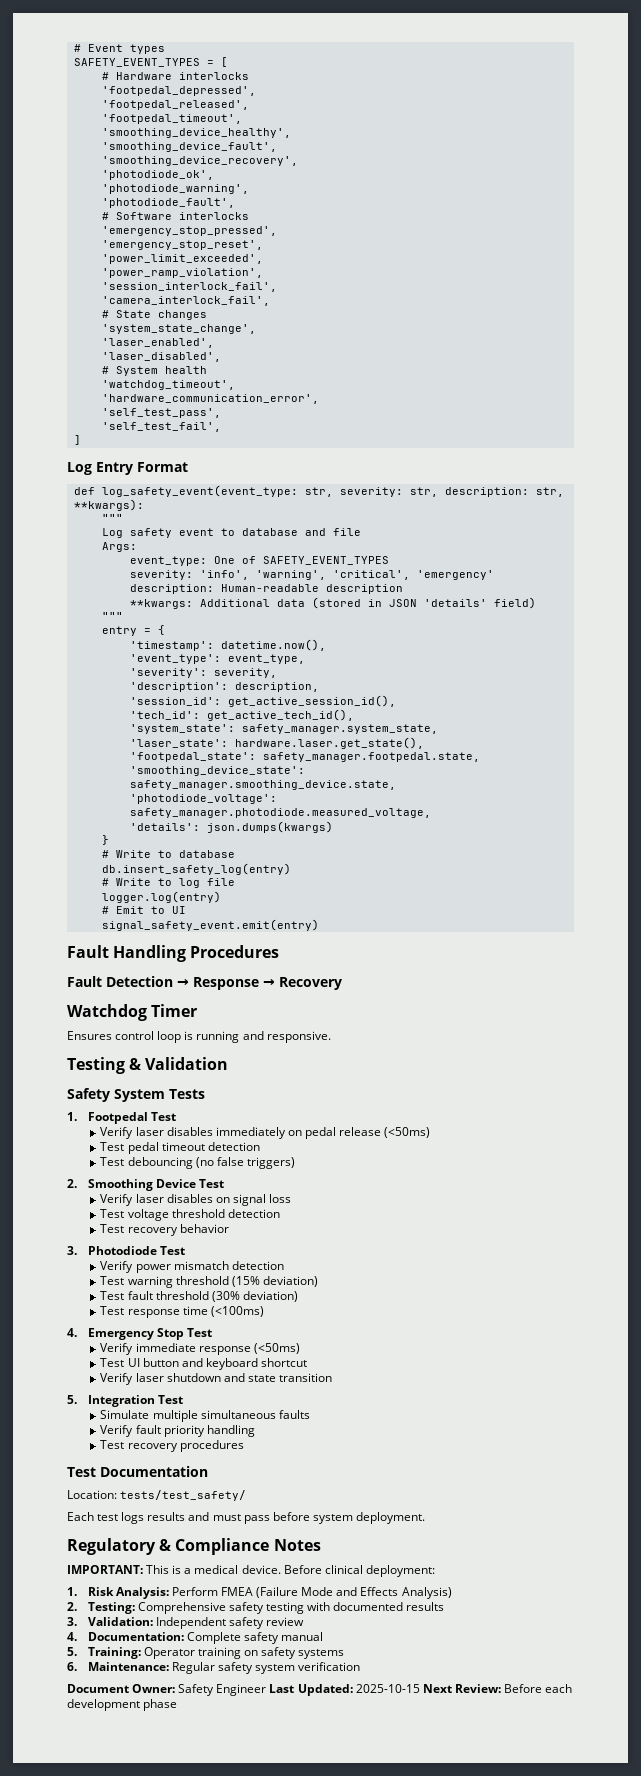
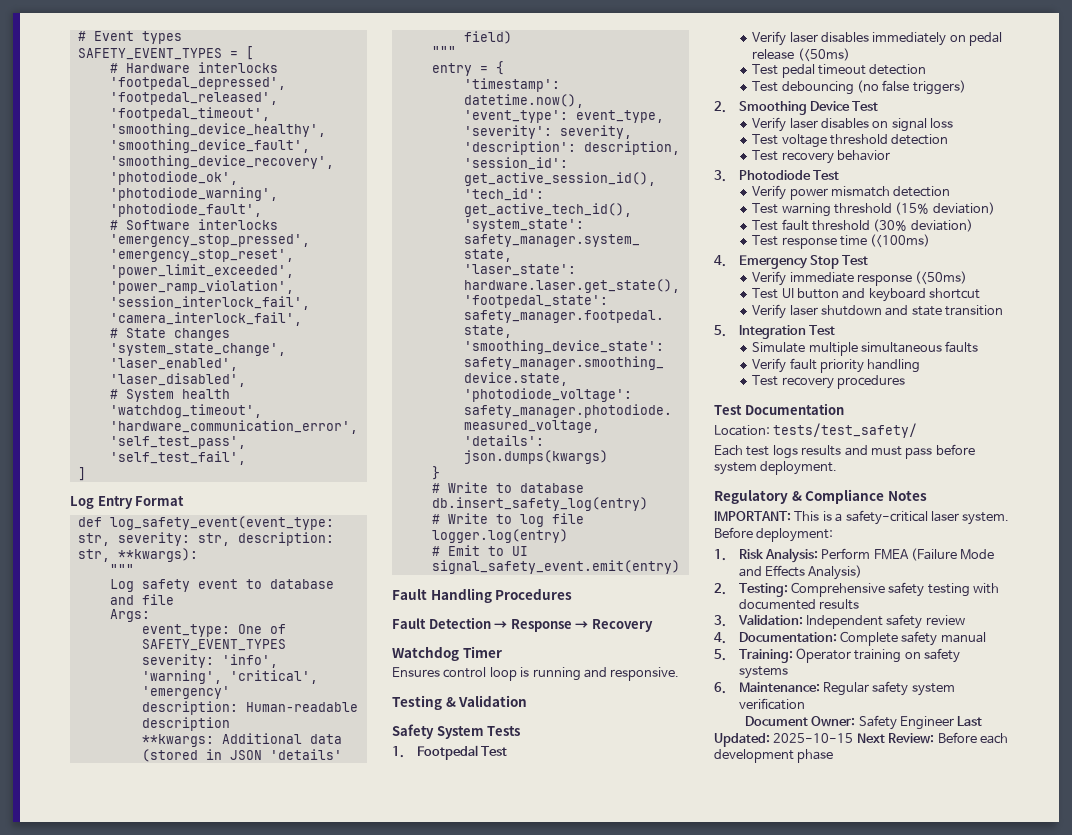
[194,1565,363,1574] medical device. Before clinical -> [845,510,1010,525] [714,527,753,538] safety-critical laser system. Before

